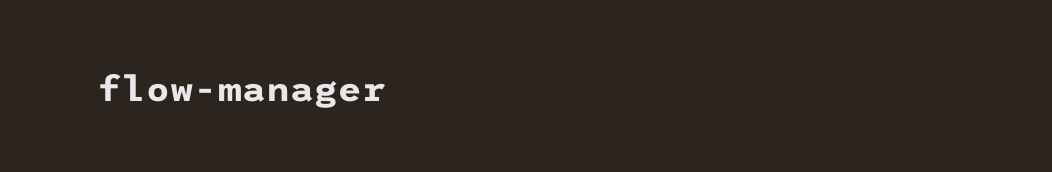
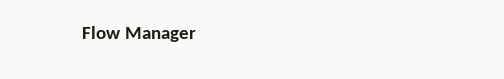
[98,73,386,108] flow-manager -> [82,26,196,42] Flow Manager

